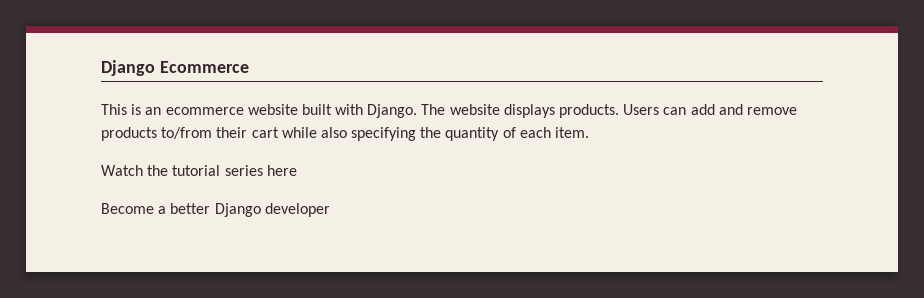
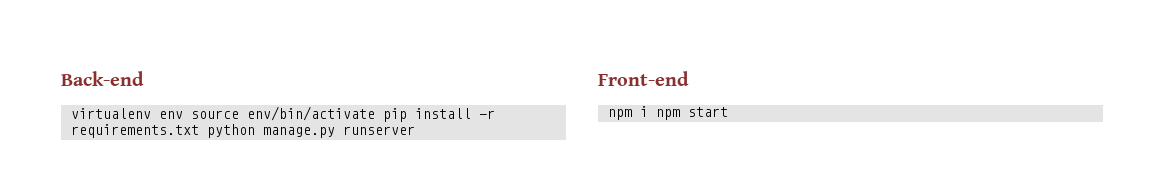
[101,60,249,76] [101,104,797,118] [101,127,590,141] [101,165,297,176] [101,203,330,217] Django Ecommerce // This is an ecommerce website built with Django. The website displays products. Users can add and remove products to/from their cart while also specifying the quantity of each item. // Watch the tutorial series here // Become a better Django developer -> [61,71,144,86] [71,106,496,122] [71,124,416,138] [598,71,689,86] [608,106,729,120] Back-end // virtualenv env source env/bin/activate pip install -r requirements.txt python manage.py runserver // Front-end // npm i npm start

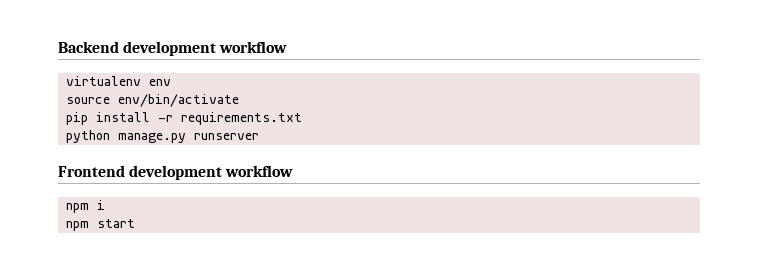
[61,71,144,86] Back-end -> [58,41,288,56] Backend development workflow
(184, 115) none -> (172, 82) //
(376, 113) none -> (240, 100) //
(200, 131) none -> (303, 118) //
[598,71,689,86] Front-end -> [58,165,294,180] Frontend development workflow
(649, 111) none -> (106, 205) //

